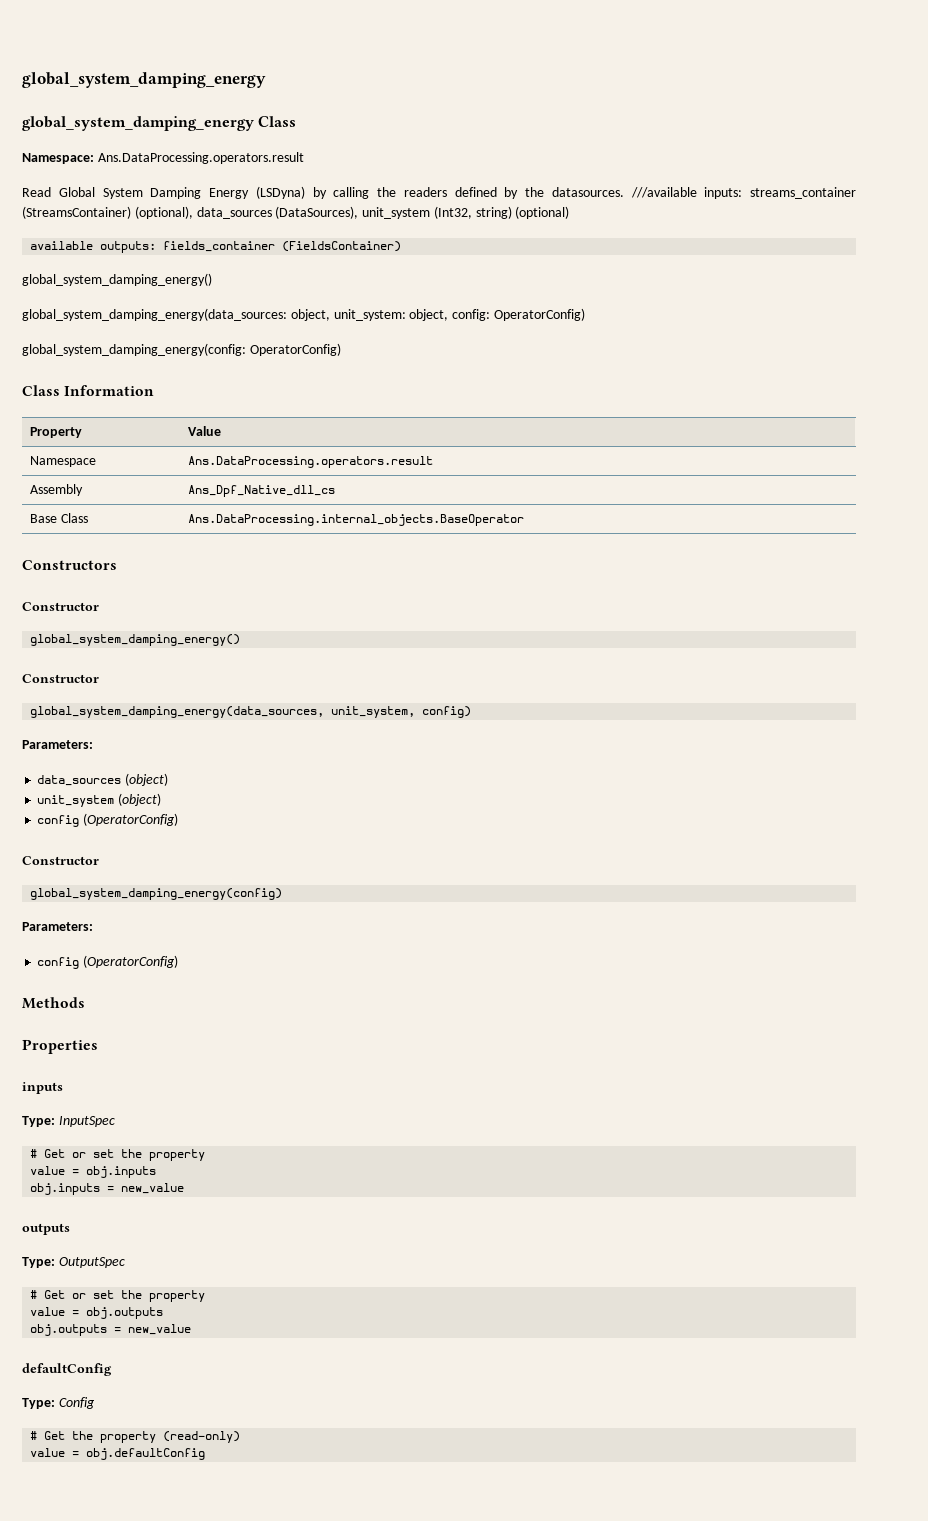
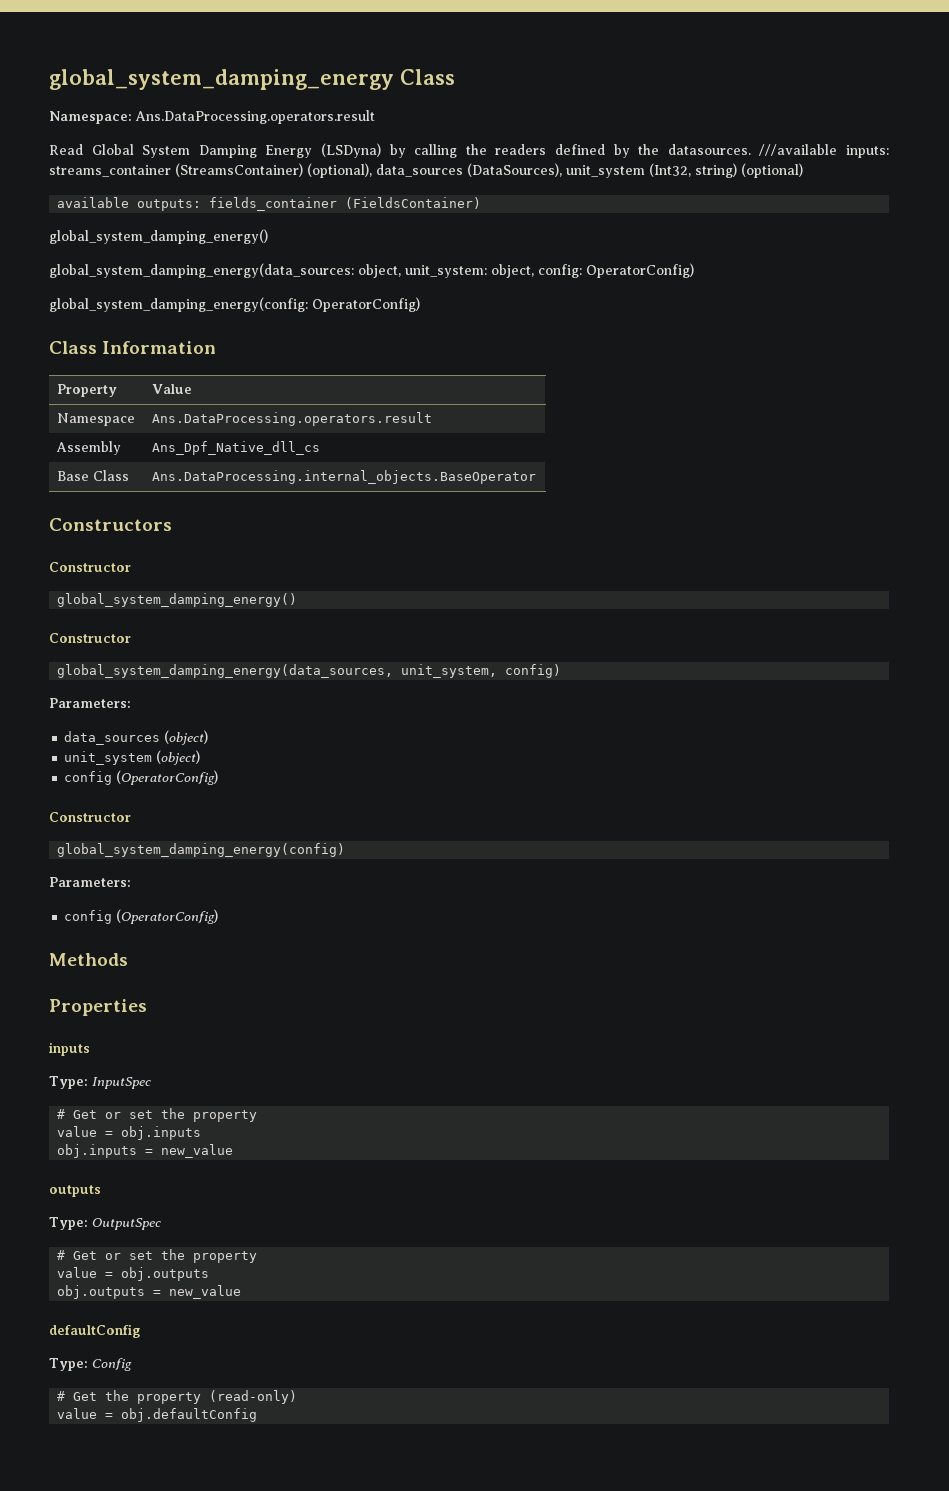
[22,72,266,88] [22,116,254,131] global_system_damping_energy // global_system_damping_energy -> [49,69,394,90] global_system_damping_energy

